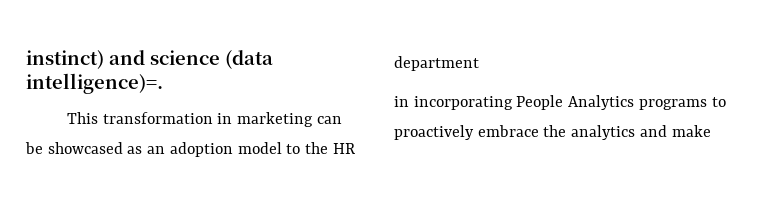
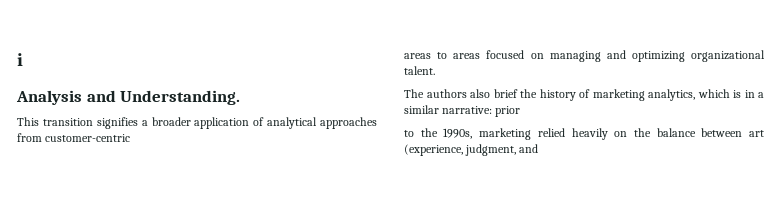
[26,50,273,69] [26,73,163,94] [66,112,342,127] [25,142,355,157] [394,56,479,71] [394,95,726,110] [394,125,711,140] instinct) and science (data intelligence)=. // This transformation in marketing can be showcased as an adoption model to the HR department // in incorporating People Analytics programs to proactively embrace the analytics and make -> [17,53,23,66] [16,90,241,105] [17,117,377,129] [17,133,131,142] [404,50,765,62] [404,66,435,75] [404,89,764,101] [404,105,521,117] [404,128,764,140] [404,144,539,156] i // Analysis and Understanding. // This transition signifies a broader application of analytical approaches from customer-centric // areas to areas focused on managing and optimizing organizational talent. // The authors also brief the history of marketing analytics, which is in a similar narrative: prior // to the 1990s, marketing relied heavily on the balance between art (experience, judgment, and

